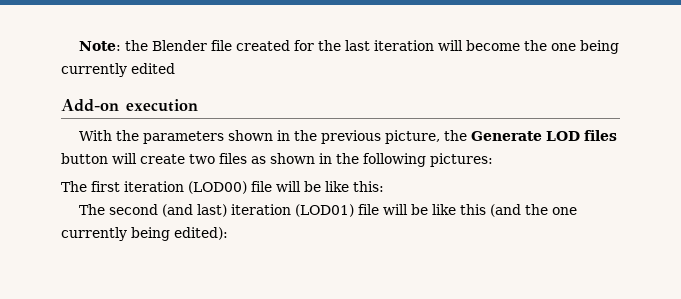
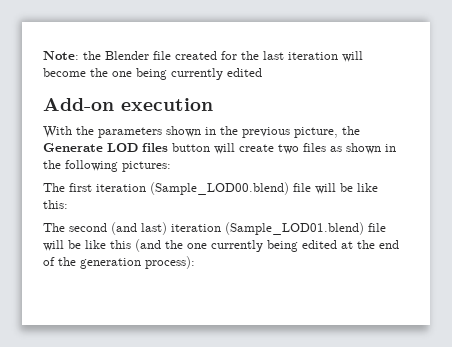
[188,181,247,194] (LOD00) -> [150,182,289,195] (Sample_LOD00.blend)
[294,204,354,217] (LOD01) -> [225,222,364,235] (Sample_LOD01.blend)
[174,227,228,240] edited): -> [302,240,399,249] [43,256,195,269] edited at the end of the generation process):

